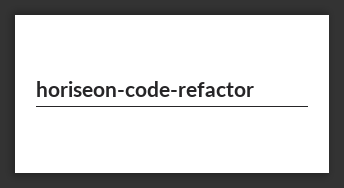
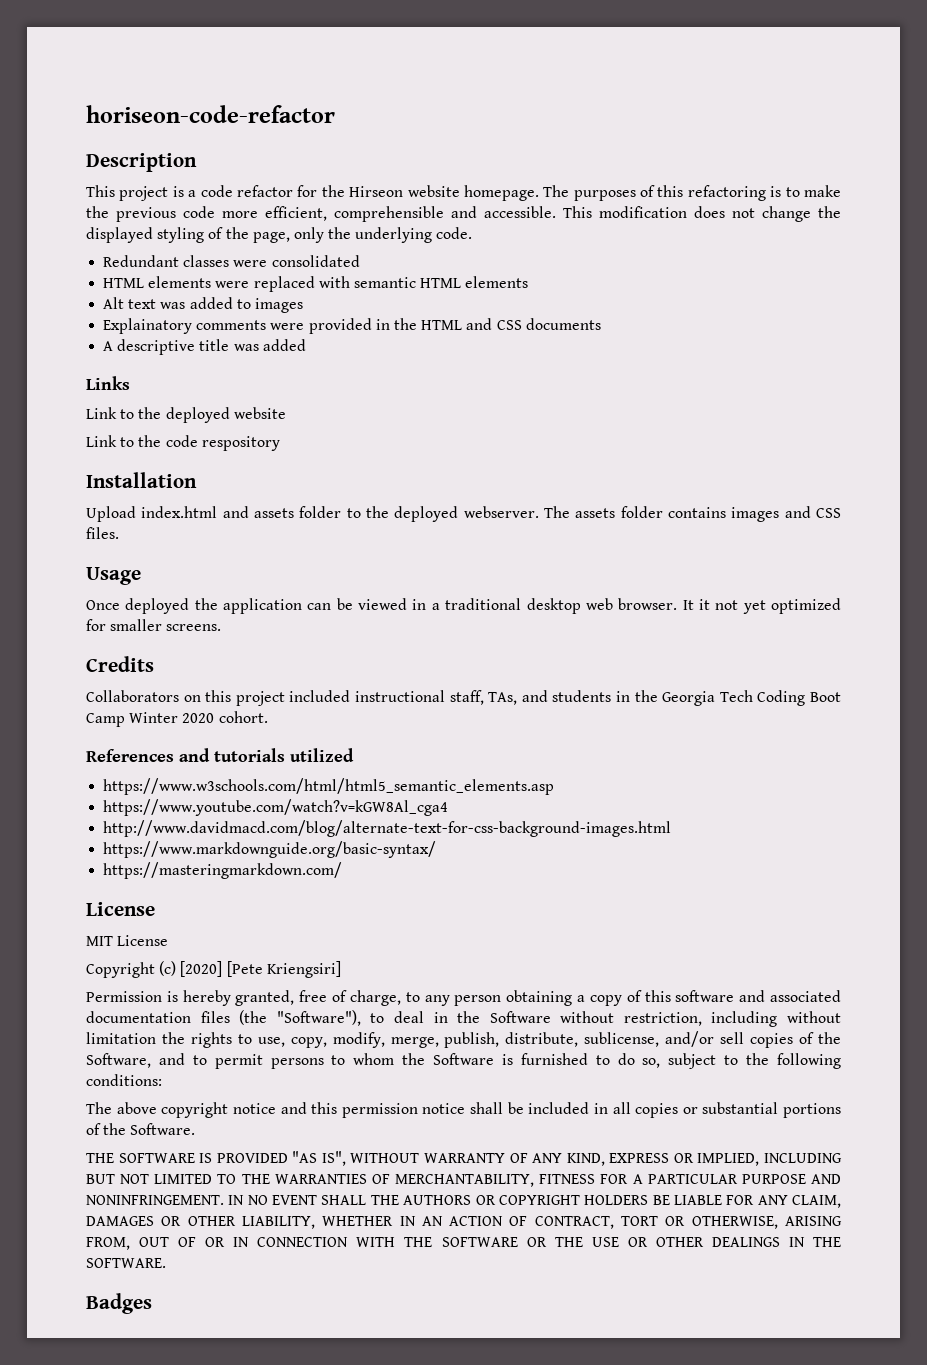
(254, 89) none -> [86,153,197,172] [86,185,842,201] [86,206,841,222] [86,227,473,243] [103,255,360,267] [103,276,529,292] [103,297,303,313] [103,318,601,334] [103,339,306,355] [86,376,130,390] [86,407,286,423] [86,435,280,451] [86,472,197,488] [86,506,841,522] [86,527,119,539] [86,567,141,585] [86,598,842,614] [86,619,222,631] [86,656,154,672] [86,690,842,706] [86,711,268,727] [86,748,354,762] [103,778,555,795] [103,799,449,816] [103,820,672,837] [103,841,437,858] [103,862,343,879] [86,902,155,916] [86,935,169,946] [86,961,341,978] [86,990,842,1006] [86,1010,841,1027] [86,1031,841,1048] [86,1053,841,1069] [86,1074,162,1086] [86,1102,841,1118] [86,1123,196,1135] [86,1151,842,1166] [86,1174,842,1187] [86,1195,841,1208] [86,1216,842,1229] [86,1237,841,1250] [86,1258,166,1268] [86,1293,152,1314] // Description // This project is a code refactor for the Hirseon website homepage. The purposes of this refactoring is to make the previous code more efficient, comprehensible and accessible. This modification does not change the displayed styling of the page, only the underlying code. // Redundant classes were consolidated // HTML elements were replaced with semantic HTML elements // Alt text was added to images // Explainatory comments were provided in the HTML and CSS documents // A descriptive title was added // Links // Link to the deployed website // Link to the code respository // Installation // Upload index.html and assets folder to the deployed webserver. The assets folder contains images and CSS files. // Usage // Once deployed the application can be viewed in a traditional desktop web browser. It it not yet optimized for smaller screens. // Credits // Collaborators on this project included instructional staff, TAs, and students in the Georgia Tech Coding Boot Camp Winter 2020 cohort. // References and tutorials utilized // https://www.w3schools.com/html/html5_semantic_elements.asp // https://www.youtube.com/watch?v=kGW8Al_cga4 // http://www.davidmacd.com/blog/alternate-text-for-css-background-images.html // https://www.markdownguide.org/basic-syntax/ // https://masteringmarkdown.com/ // License // MIT License // Copyright (c) [2020] [Pete Kriengsiri] // Permission is hereby granted, free of charge, to any person obtaining a copy of this software and associated documentation files (the "Software"), to deal in the Software without restriction, including without limitation the rights to use, copy, modify, merge, publish, distribute, sublicense, and/or sell copies of the Software, and to permit persons to whom the Software is furnished to do so, subject to the following conditions: // The above copyright notice and this permission notice shall be included in all copies or substantial portions of the Software. // THE SOFTWARE IS PROVIDED "AS IS", WITHOUT WARRANTY OF ANY KIND, EXPRESS OR IMPLIED, INCLUDING BUT NOT LIMITED TO THE WARRANTIES OF MERCHANTABILITY, FITNESS FOR A PARTICULAR PURPOSE AND NONINFRINGEMENT. IN NO EVENT SHALL THE AUTHORS OR COPYRIGHT HOLDERS BE LIABLE FOR ANY CLAIM, DAMAGES OR OTHER LIABILITY, WHETHER IN AN ACTION OF CONTRACT, TORT OR OTHERWISE, ARISING FROM, OUT OF OR IN CONNECTION WITH THE SOFTWARE OR THE USE OR OTHER DEALINGS IN THE SOFTWARE. // Badges

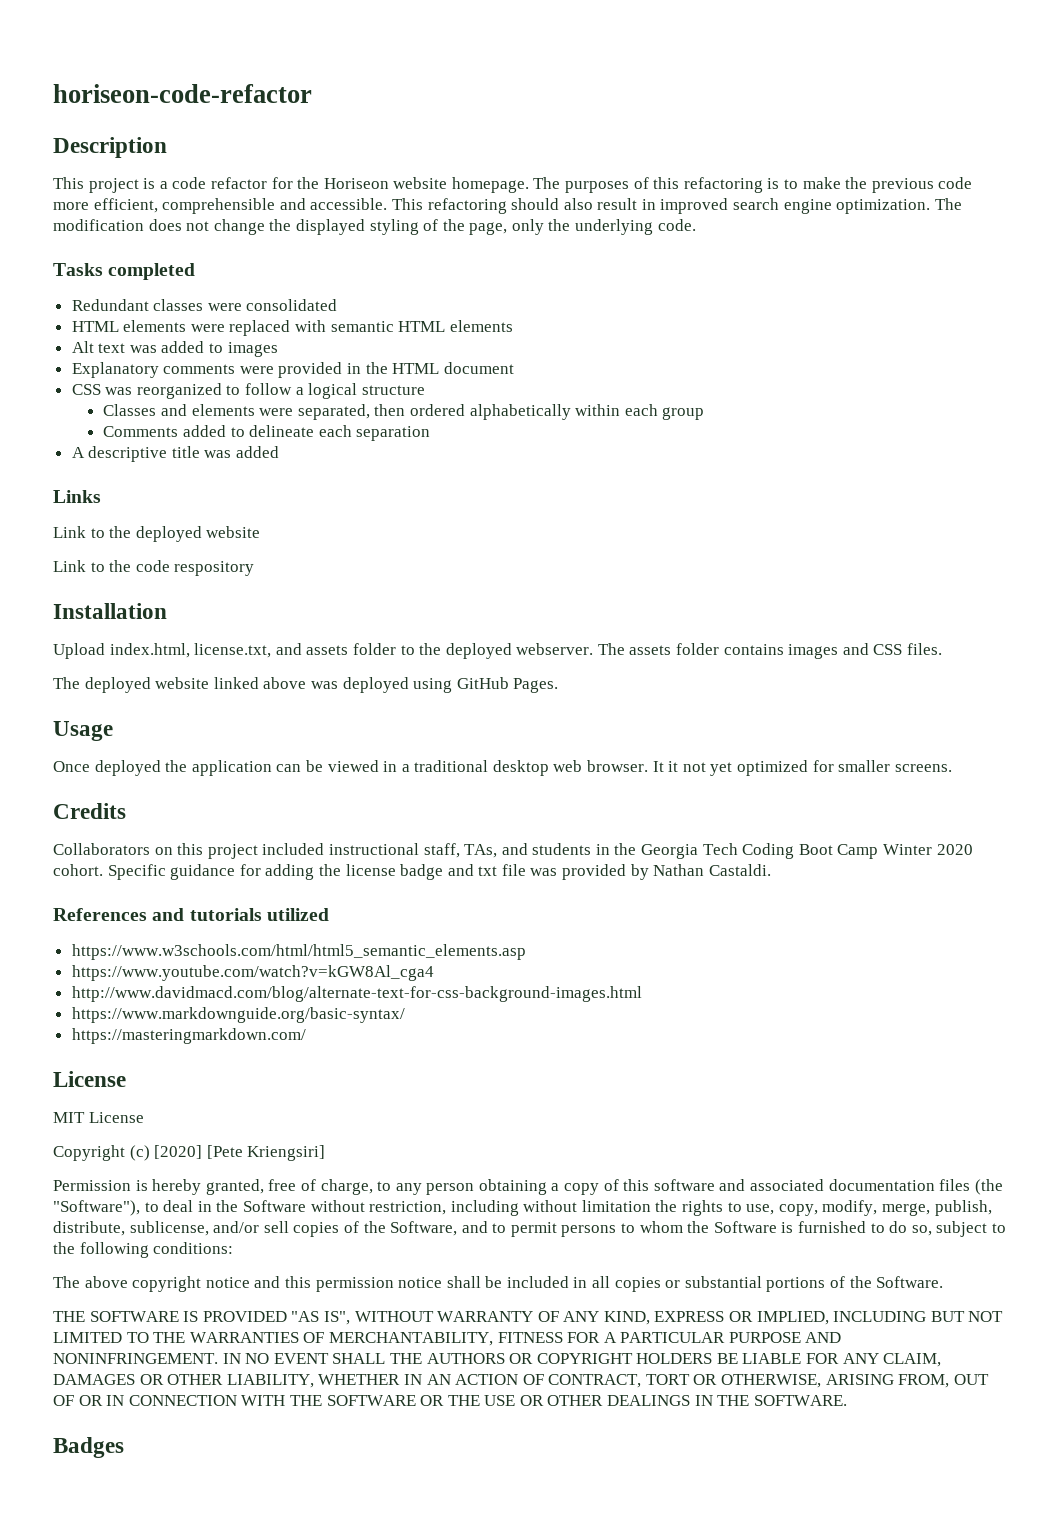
[349,186,404,197] Hirseon -> [323,178,389,189] Horiseon
(592, 212) none -> [427,198,962,214] refactoring should also result in improved search engine optimization. The
(473, 233) none -> [53,263,196,280] // Tasks completed
[103,318,193,334] Explainatory -> [71,362,159,378] Explanatory
[466,318,601,330] and CSS documents -> [443,362,514,374] [71,383,425,399] [103,404,705,420] [103,425,431,441] document // CSS was reorganized to follow a logical structure // Classes and elements were separated, then ordered alphabetically within each group // Comments added to delineate each separation
[141,506,218,518] index.html -> [109,643,272,658] index.html, license.txt,
(119, 533) none -> [53,677,559,693] // The deployed website linked above was deployed using GitHub Pages.
(268, 717) none -> [107,864,771,880] Specific guidance for adding the license badge and txt file was provided by Nathan Castaldi.

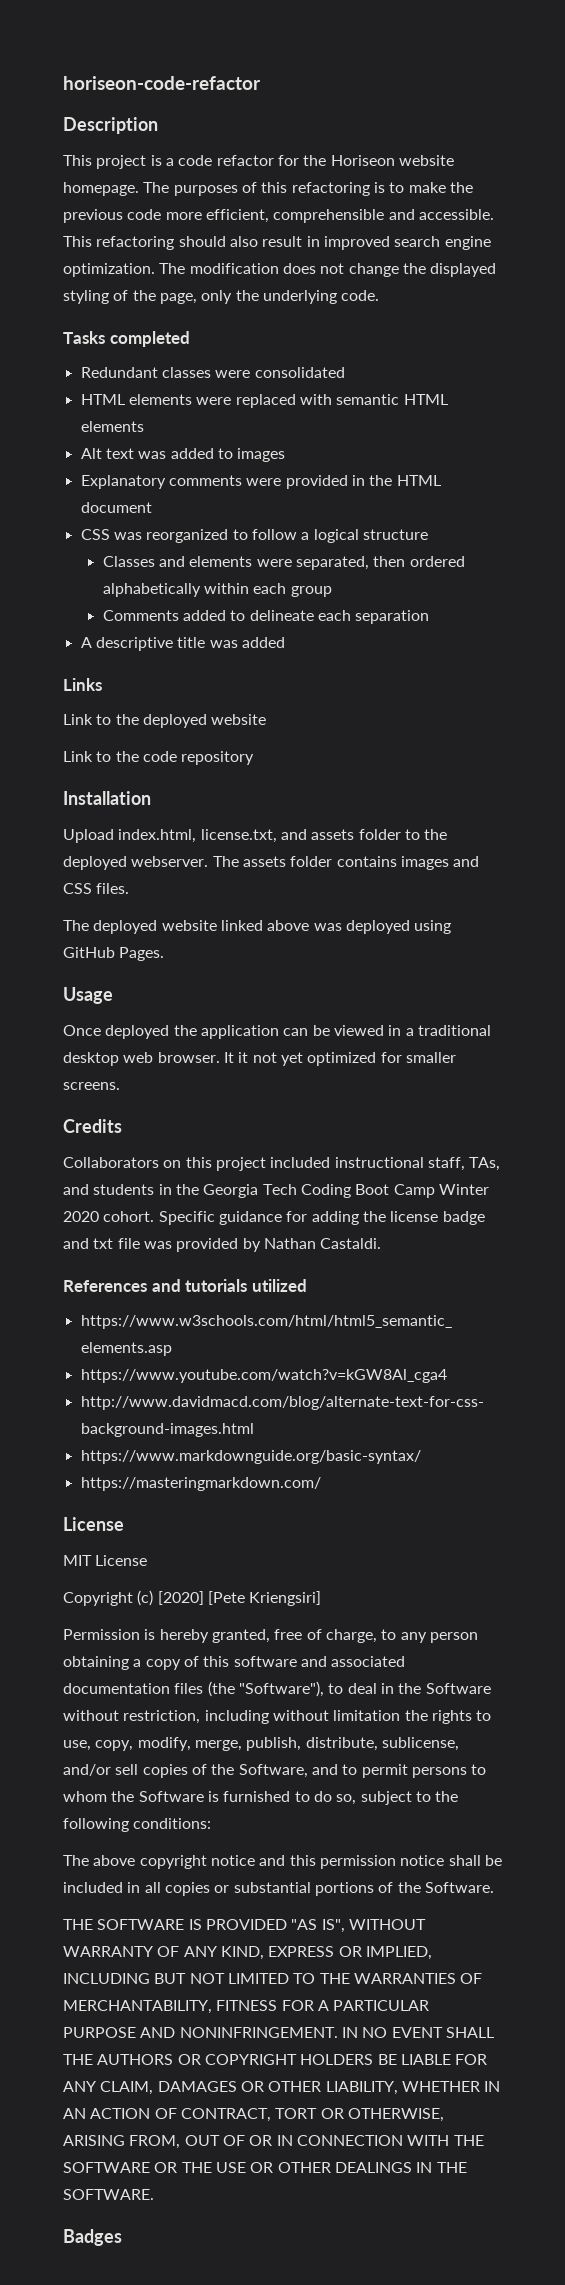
[174,561,255,576] respository -> [181,751,255,765] repository

